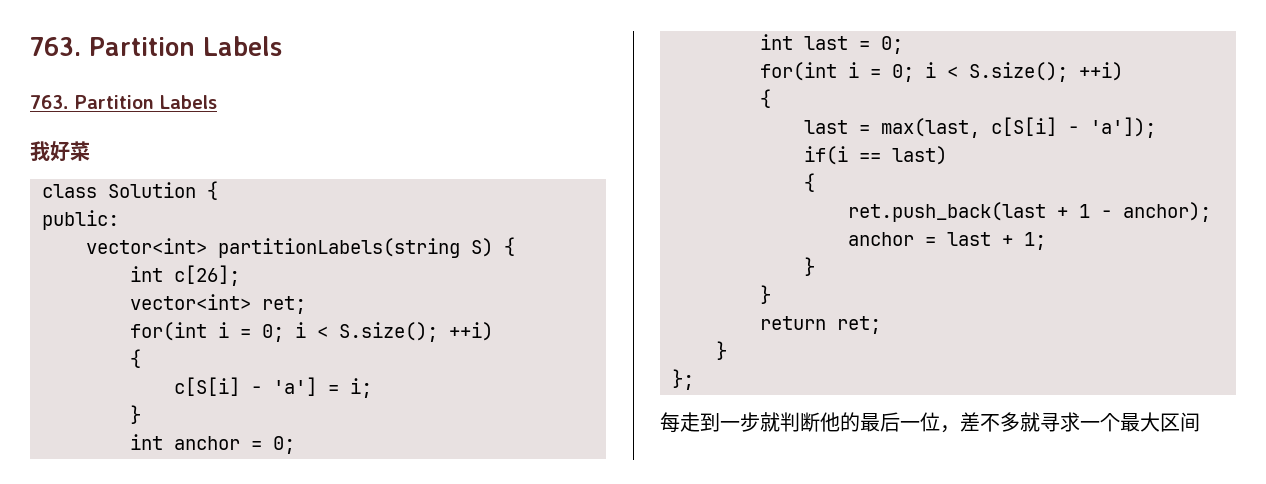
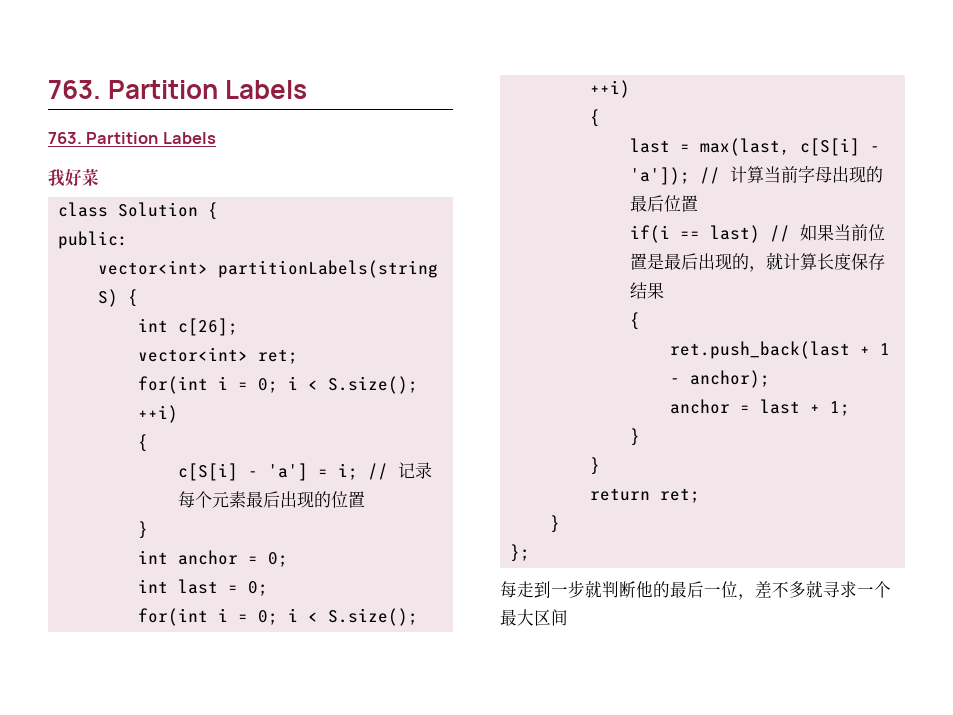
(372, 388) none -> [367,462,432,480] [177,491,365,508] // 记录每个元素最后出现的位置
[804,146,947,165] // if(i == last) -> [699,166,883,184] [629,195,698,212] [629,224,885,243] [629,252,885,272] [629,282,664,299] // 计算当前字母出现的最后位置 // if(i == last) // 如果当前位置是最后出现的，就计算长度保存结果

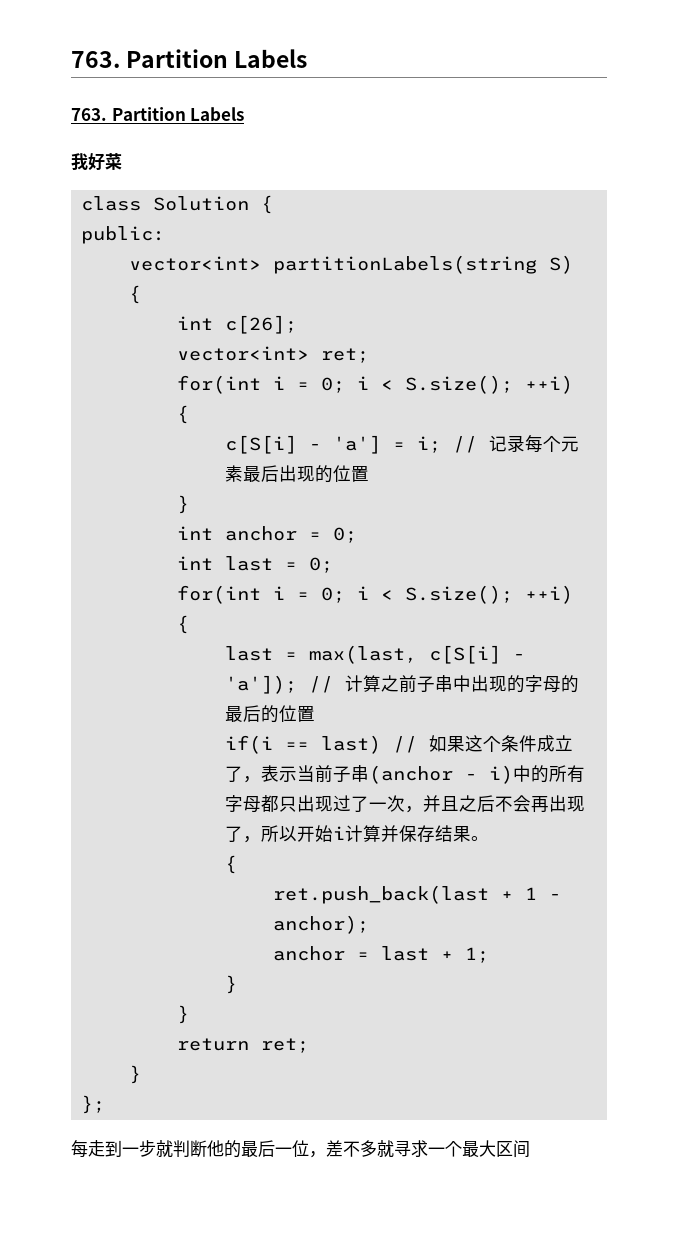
[763,166,883,183] [629,195,664,212] 当前字母出现的最后 -> [381,675,580,693] [225,705,280,723] 之前子串中出现的字母的最后的
[833,224,885,241] [629,252,851,272] 当前位置是最后出现的，就计算长度 -> [465,735,574,752] [225,765,586,784] [225,795,586,813] [225,825,400,843] 这个条件成立了，表示当前子串(anchor - i)中的所有字母都只出现过了一次，并且之后不会再出现了，所以开始i计算并
(664, 290) none -> [471,836,490,841] 。

